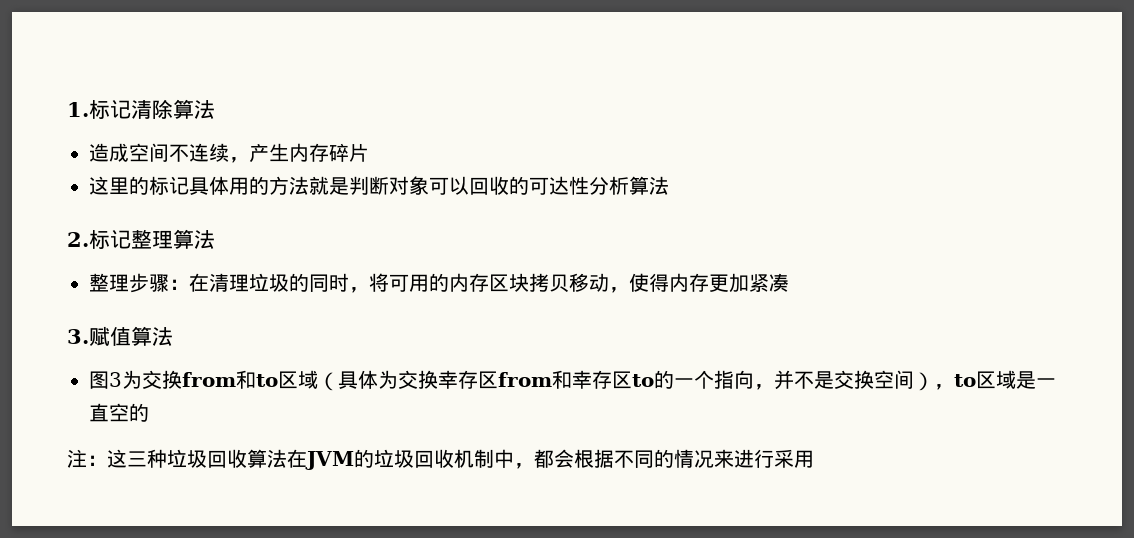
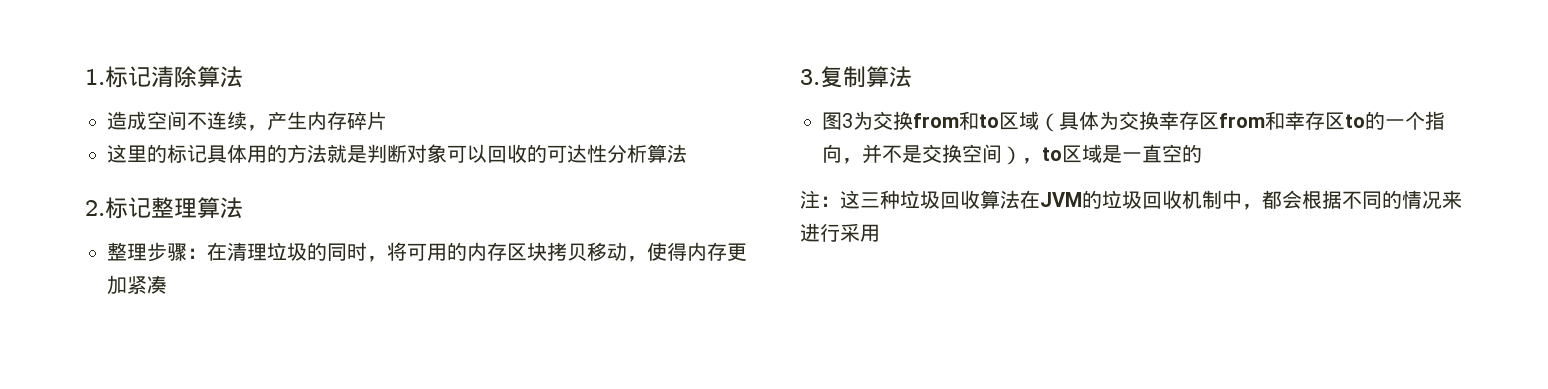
[89,326,131,346] 赋值 -> [820,66,866,88] 复制

